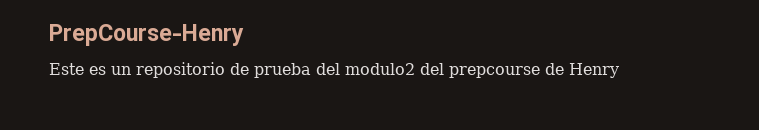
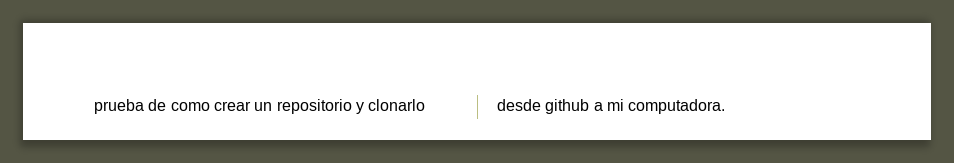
[49,24,244,46] [49,62,619,78] PrepCourse-Henry // Este es un repositorio de prueba del modulo2 del prepcourse de Henry -> [94,99,726,114] prueba de como crear un repositorio y clonarlo desde github a mi computadora.

